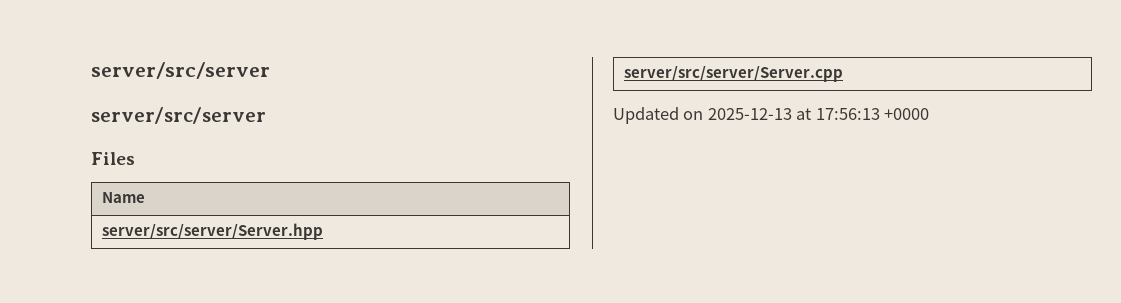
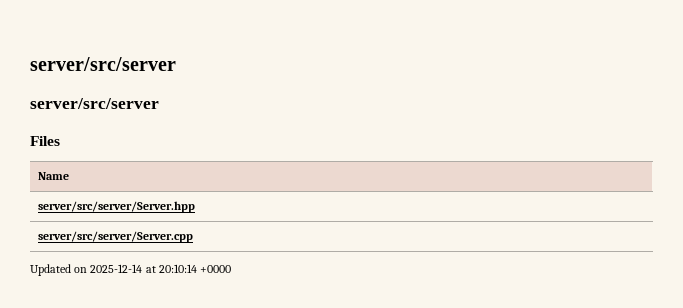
[707,108,880,120] 2025-12-13 at 17:56:13 -> [90,264,197,273] 2025-12-14 at 20:10:14

